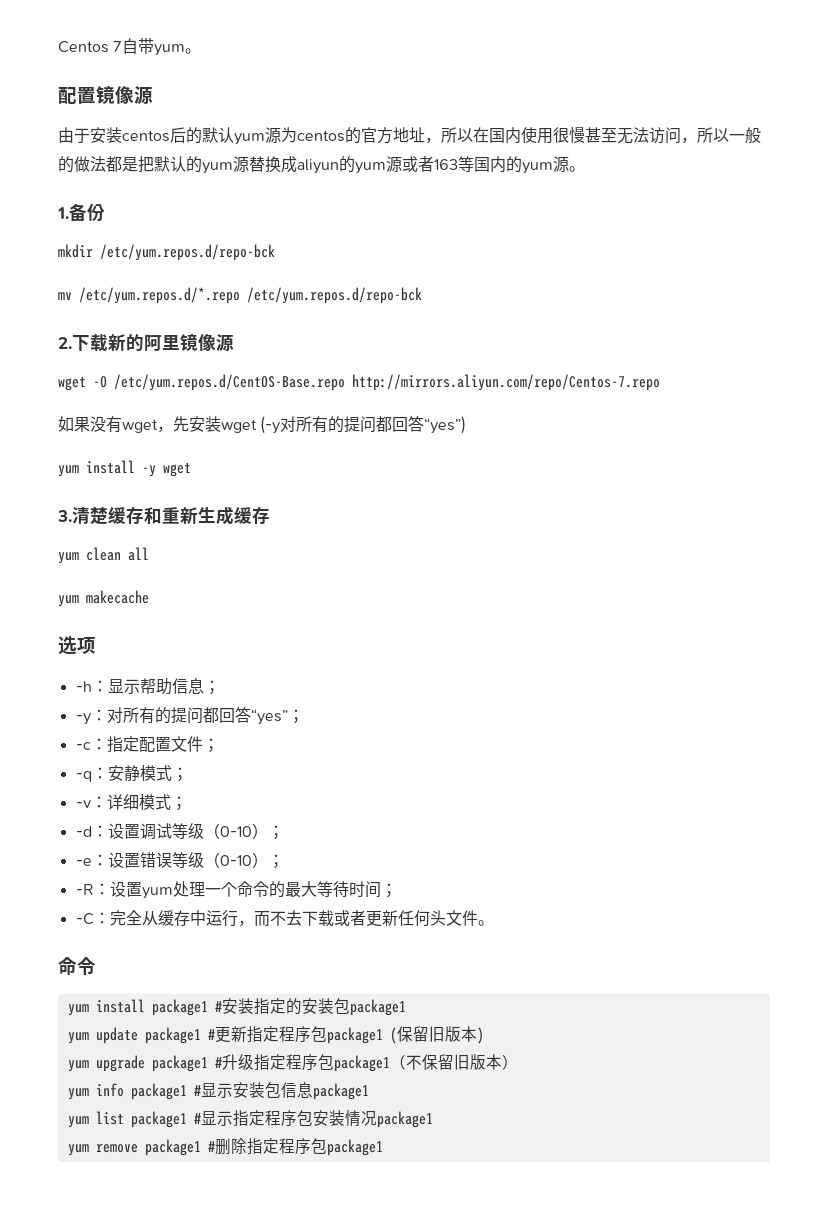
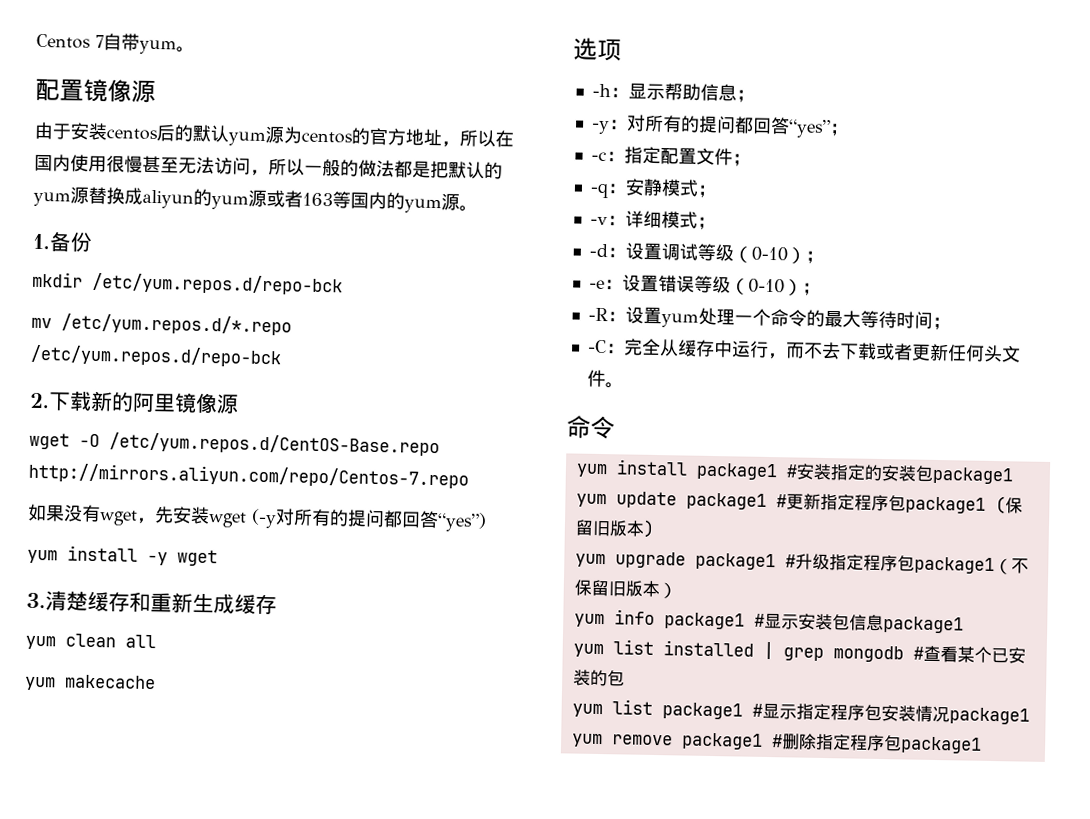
(369, 1091) none -> [572,639,1026,664] [572,669,625,687] // yum list installed | grep mongodb #查看某个已安装的包

